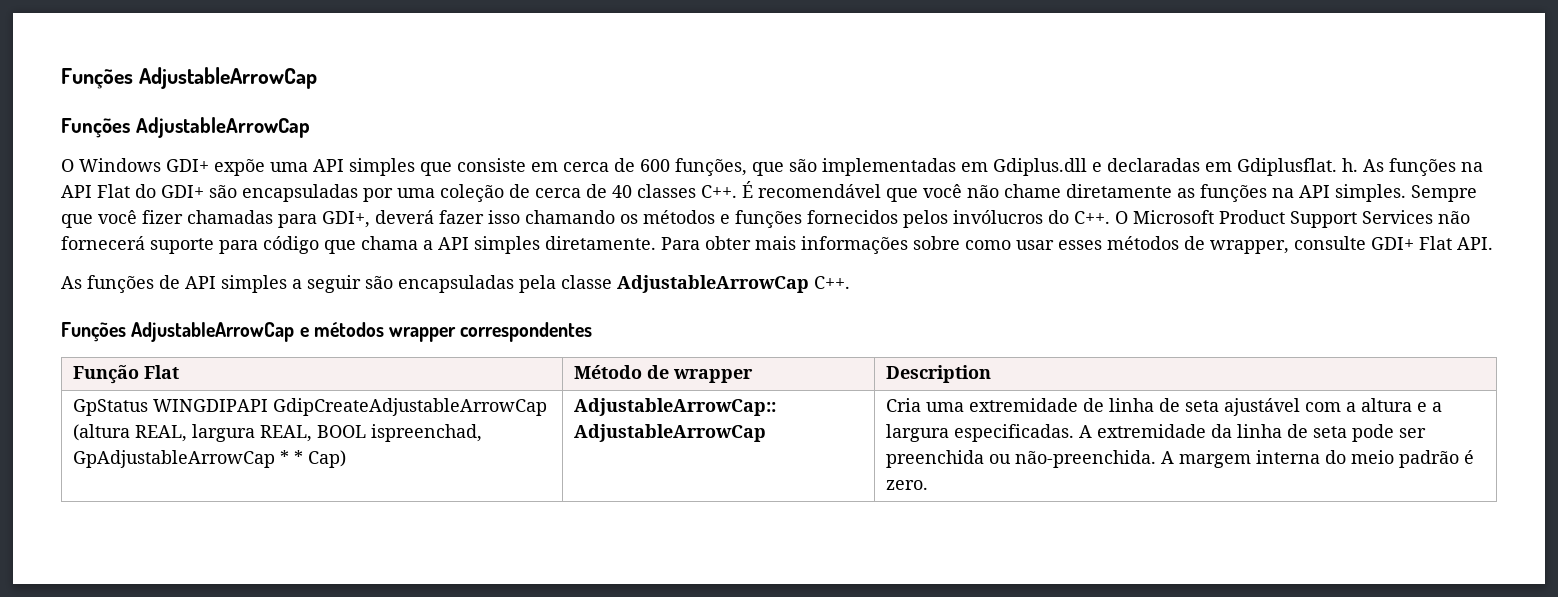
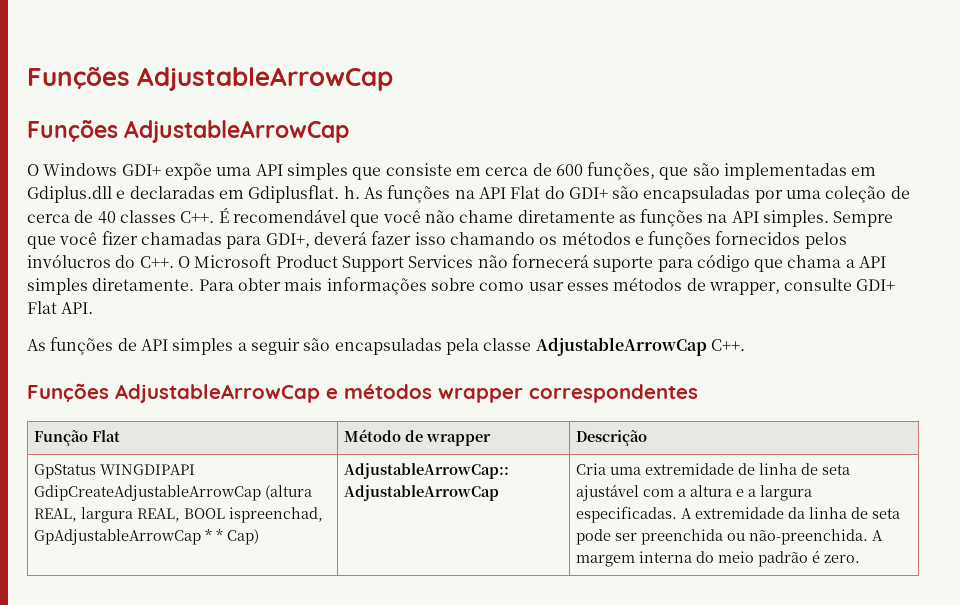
[886,365,992,383] Description -> [576,430,648,446] Descrição

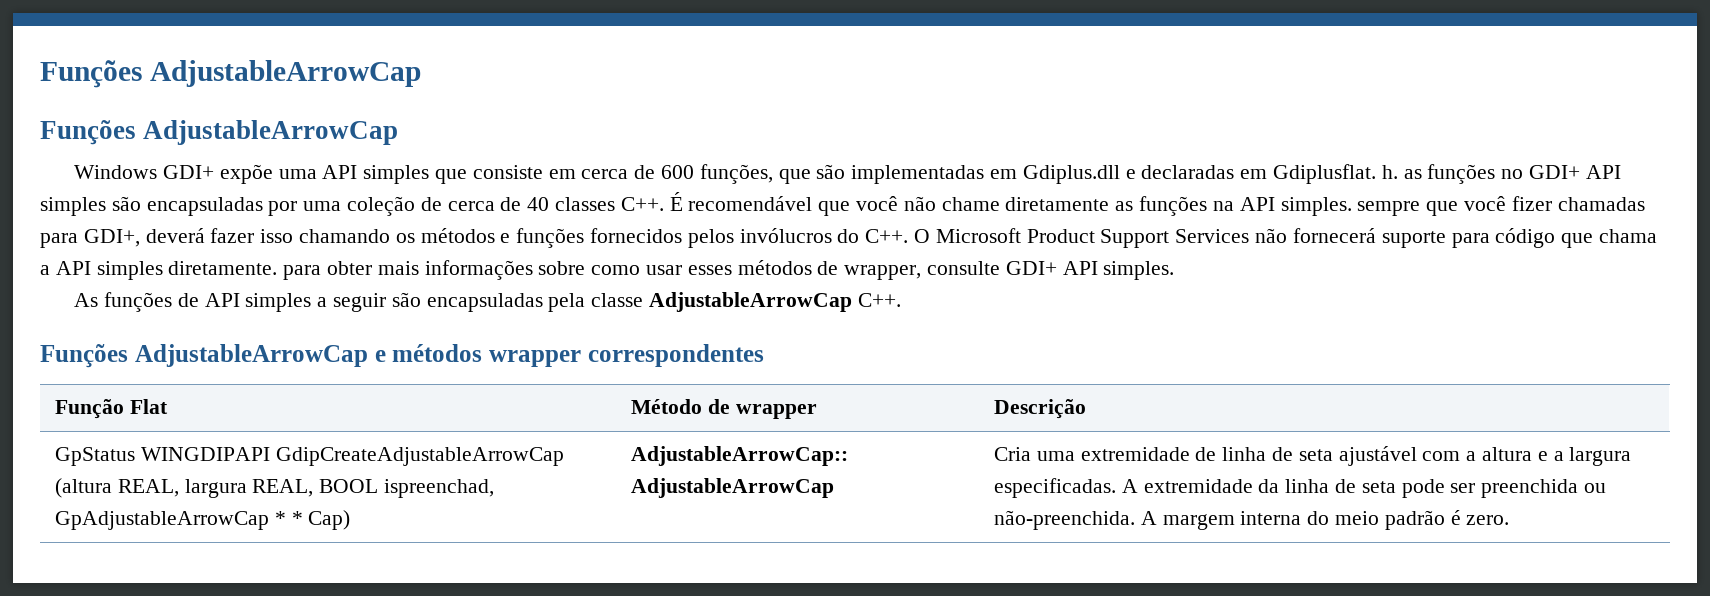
[27,164,39,176] O -> (399, 132) none
[363,185,608,203] As funções na API Flat do GDI+ -> [1403,164,1621,184] [40,197,106,216] as funções no GDI+ API simples
[833,211,894,227] Sempre -> [1357,201,1421,216] sempre
[198,279,234,291] Para -> [283,265,322,280] para
[27,301,94,314] Flat API. -> [1062,261,1175,280] API simples.

